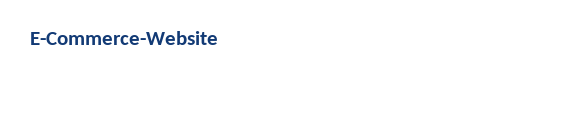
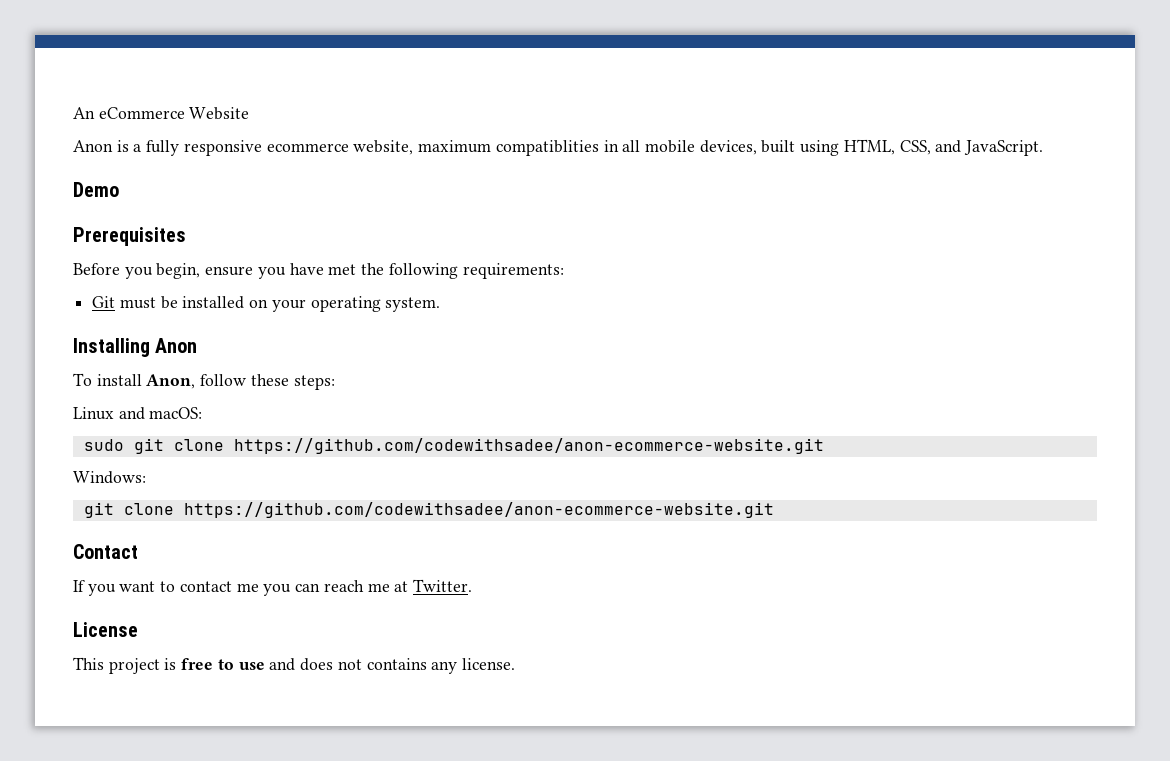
[30,31,218,45] E-Commerce-Website -> [73,107,250,120] [73,139,1044,156] [73,182,119,197] [73,227,186,246] [73,263,564,279] [92,296,441,312] [73,338,198,357] [73,373,335,390] [73,407,203,420] [83,438,824,454] [73,471,146,484] [83,502,774,518] [73,544,138,559] [73,579,472,596] [73,622,138,637] [73,657,515,674] An eCommerce Website // Anon is a fully responsive ecommerce website, maximum compatiblities in all mobile devices, built using HTML, CSS, and JavaScript. // Demo // Prerequisites // Before you begin, ensure you have met the following requirements: // Git must be installed on your operating system. // Installing Anon // To install Anon, follow these steps: // Linux and macOS: // sudo git clone https://github.com/codewithsadee/anon-ecommerce-website.git // Windows: // git clone https://github.com/codewithsadee/anon-ecommerce-website.git // Contact // If you want to contact me you can reach me at Twitter. // License // This project is free to use and does not contains any license.

